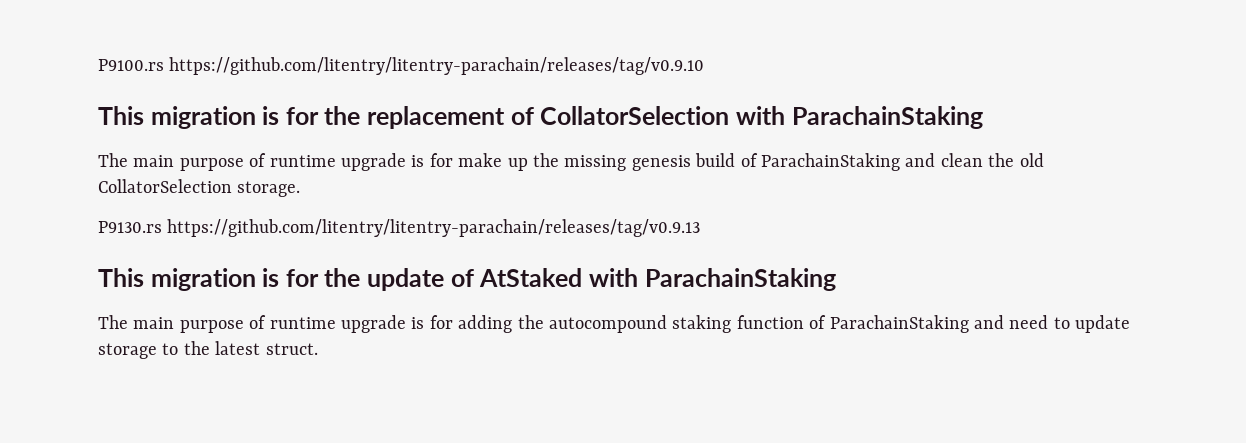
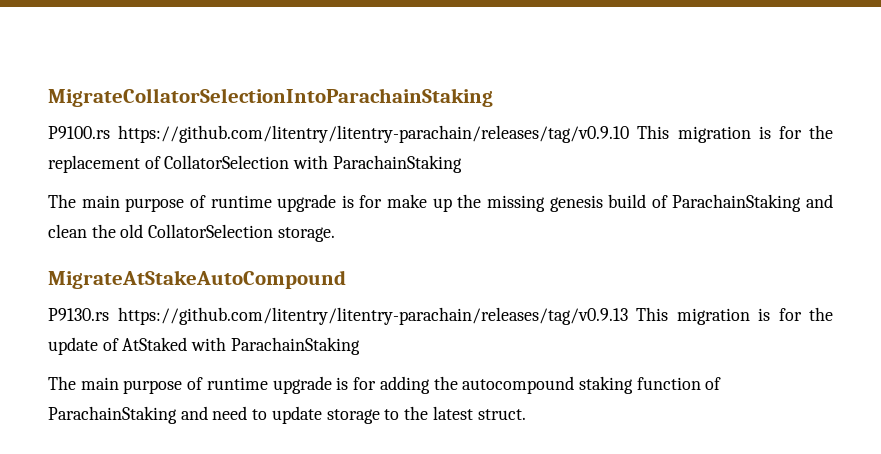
(98, 65) none -> [48,88,493,107] MigrateCollatorSelectionIntoParachainStaking //
(705, 66) // -> (630, 134) none
(301, 189) none -> [48,270,346,289] // MigrateAtStakeAutoCompound
(701, 228) // -> (628, 316) none

